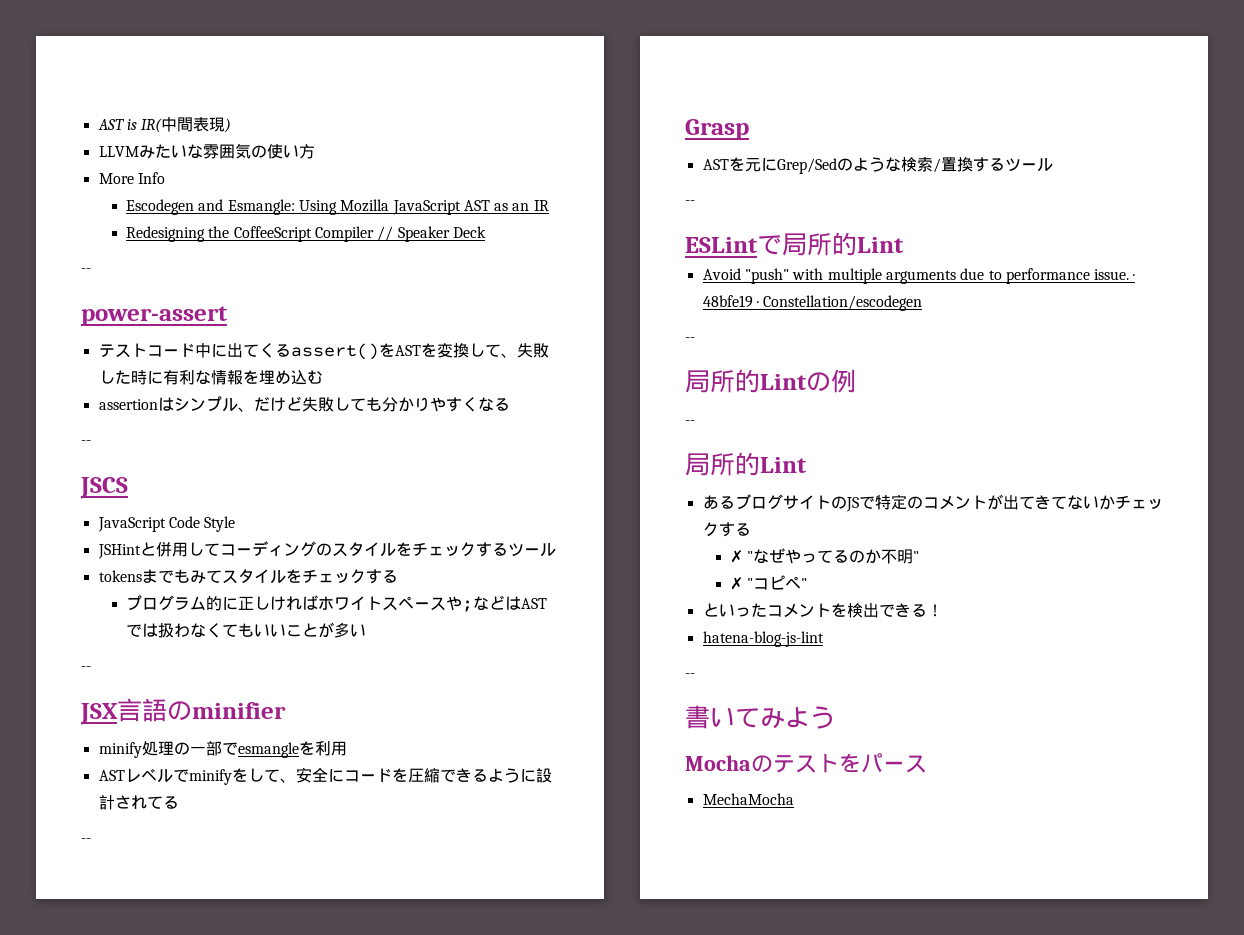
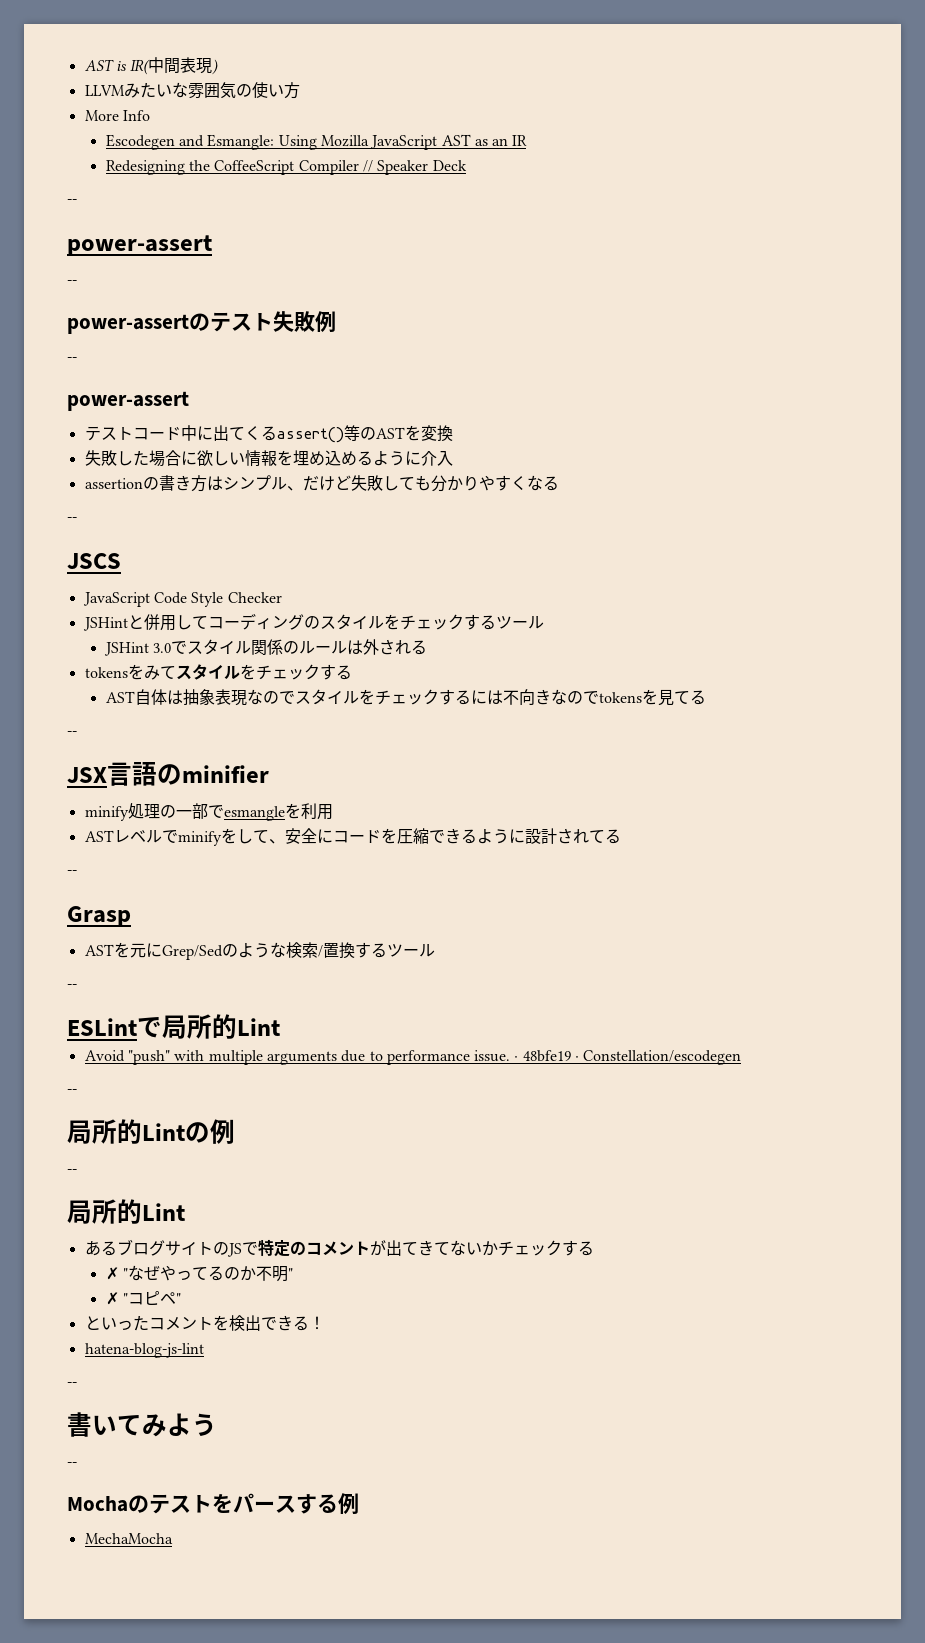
(228, 316) none -> [67,280,77,285] [67,311,336,334] [67,357,77,362] [67,391,189,411] // -- // power-assertのテスト失敗例 // -- // power-assert
[378,343,395,357] を -> [343,425,376,441] 等の
[468,343,517,358] して、 -> (453, 433) //
[130,370,323,385] 時に有利な情報を埋め込む -> [148,450,453,467] 場合に欲しい情報を埋め込めるように介入
(158, 404) none -> [142,475,207,492] の書き方
(236, 524) none -> [227,592,282,603] Checker
[98,569,190,583] // tokensまでも -> [103,639,427,656] [84,664,144,680] // JSHint 3.0でスタイル関係のルールは外される // tokensを
[125,595,547,612] [125,622,366,638] プログラム的に正しければホワイトスペースや;などはASTでは扱わなくてもいいことが多い -> [105,689,706,706] AST自体は抽象表現なのでスタイルをチェックするには不向きなのでtokensを見てる
(835, 717) none -> [67,1462,77,1467] // --
(927, 764) none -> [296,1493,359,1514] する例

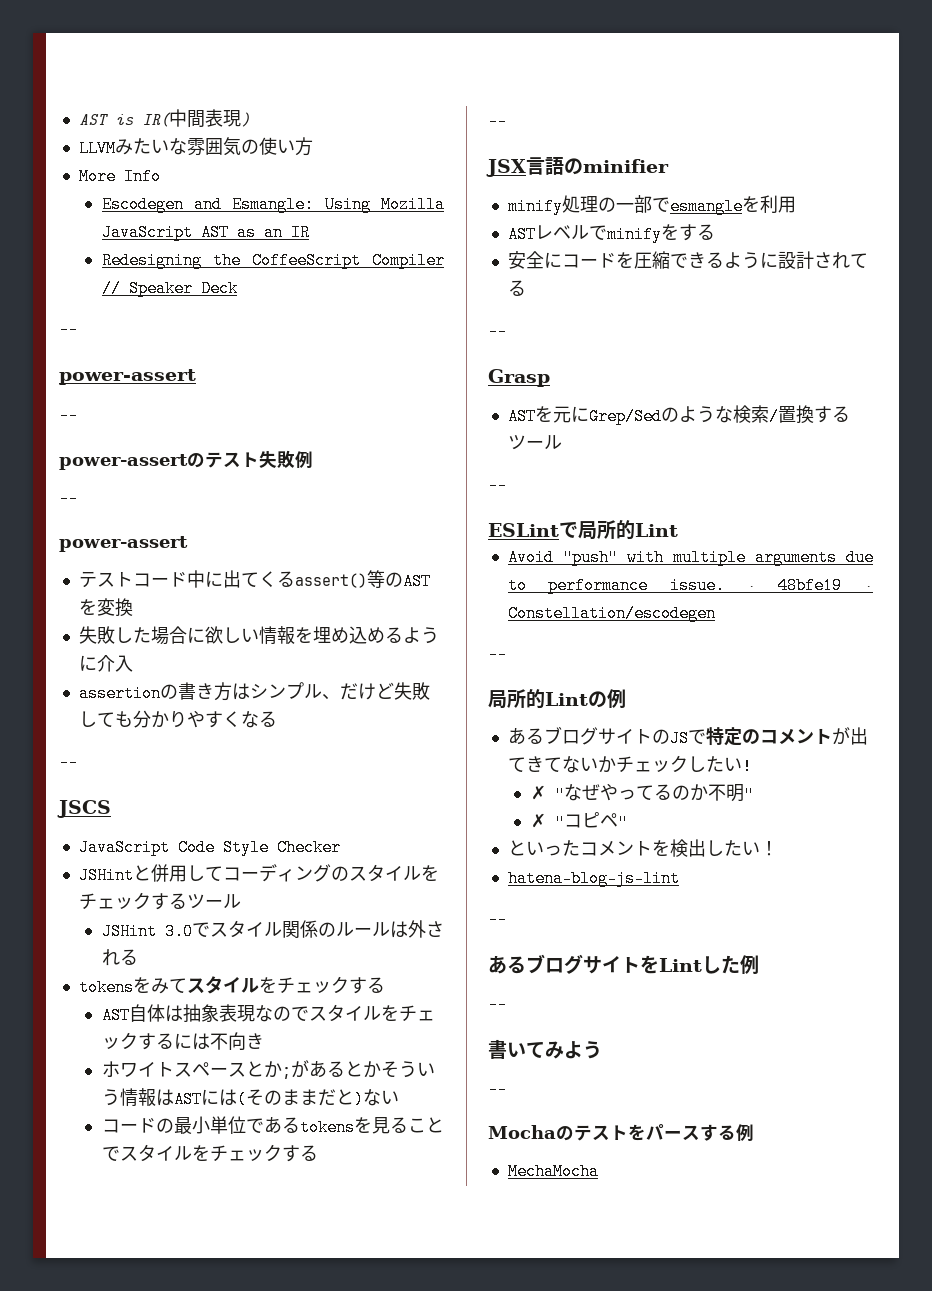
[550,689,690,706] なのでtokensを見て -> [101,1060,435,1079] [101,1088,399,1108] [101,1116,444,1136] [101,1144,300,1162] // ホワイトスペースとか;があるとかそういう情報はASTには(そのままだと)ない // コードの最小単位であるtokensを見ることでスタイルをチェックす
[236,829,285,844] して、 -> [678,224,715,241] する //
[67,1169,77,1174] [67,1199,185,1224] // -- // 局所的Lint -> (626, 698) none
[561,1240,594,1256] する -> [687,756,752,775] したい!
[260,1315,309,1331] できる -> [705,840,760,856] したい
(77, 1384) none -> [488,954,759,974] [488,995,507,1012] // あるブログサイトをLintした例 // --

